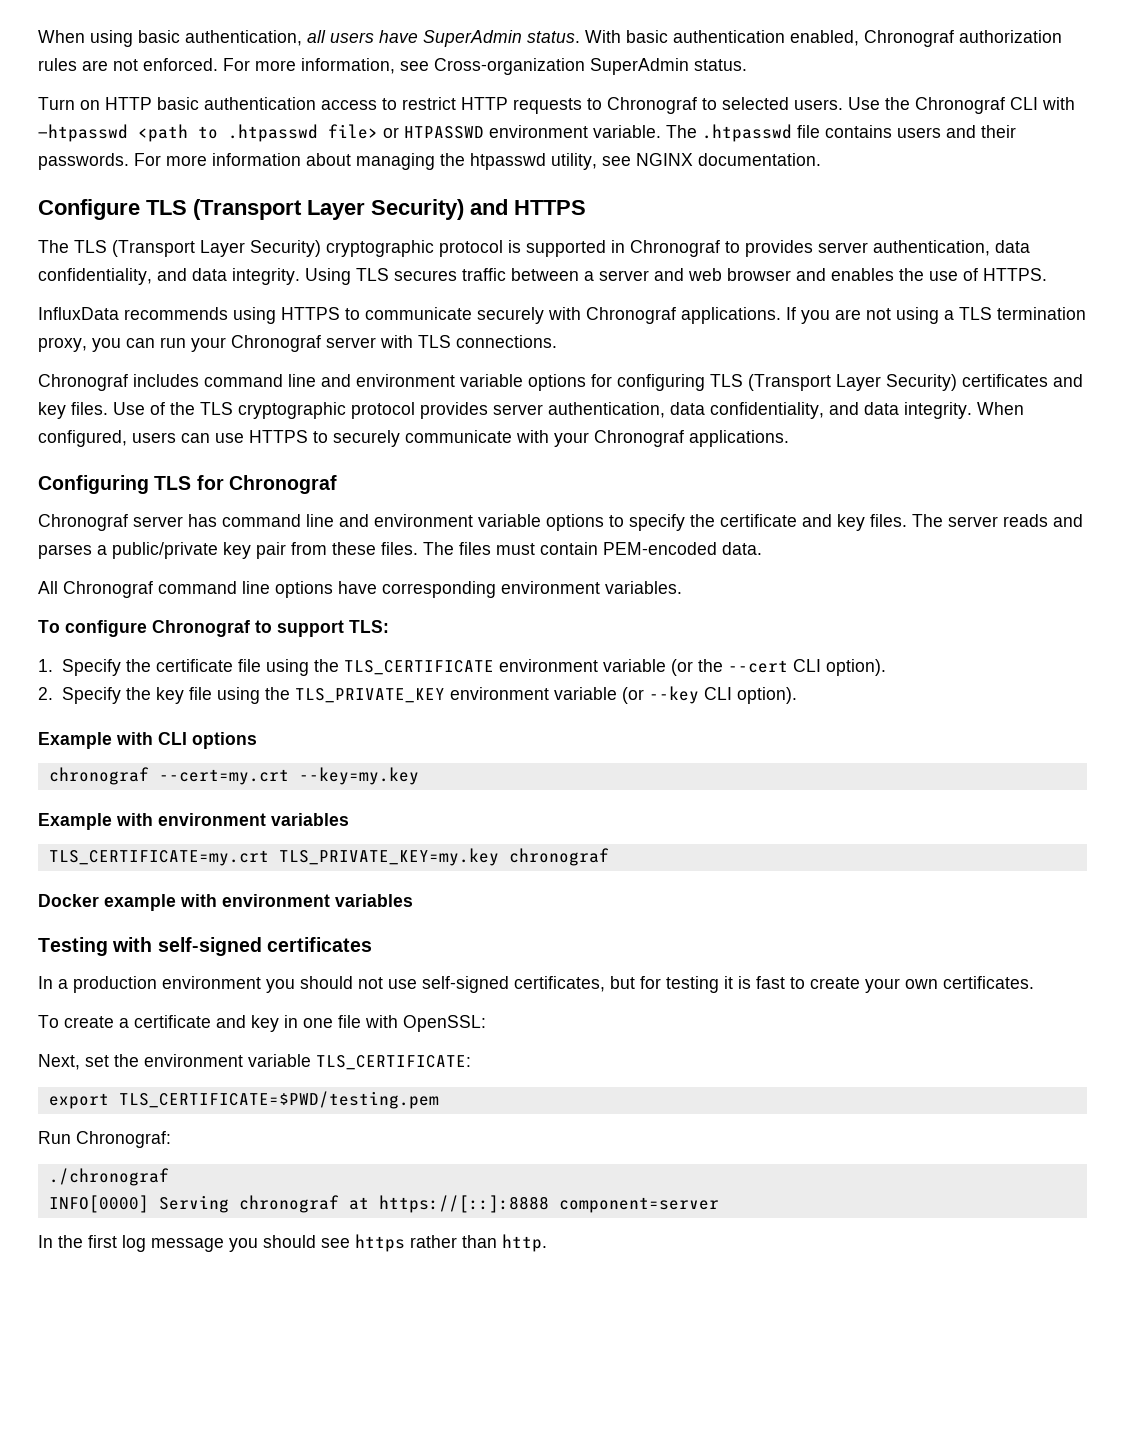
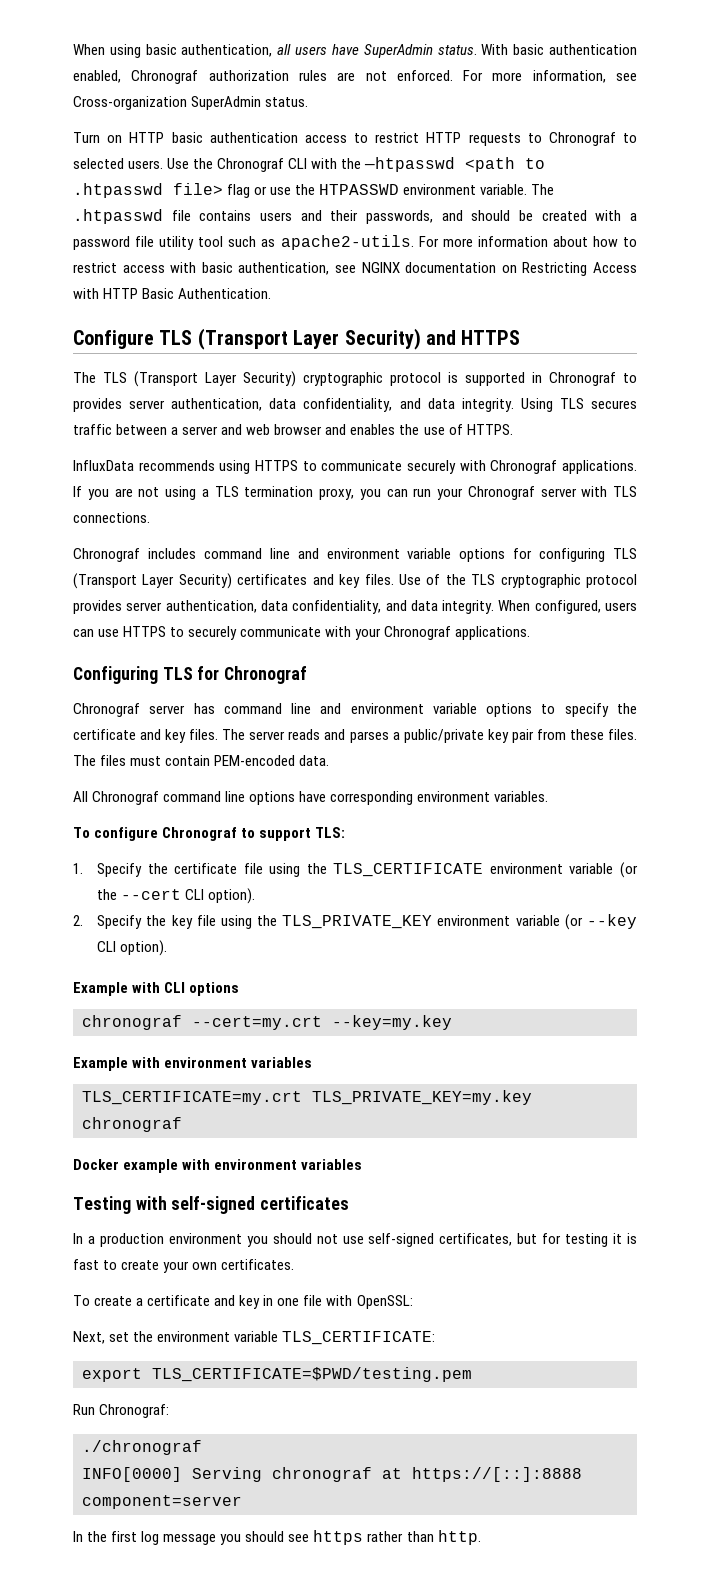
(1075, 103) none -> [341,158,362,169] the
[383,127,399,138] or -> [227,184,316,198] flag or use the
[38,153,821,170] passwords. For more information about managing the htpasswd utility, see NGINX documentation. -> [366,210,637,224] [73,235,637,250] [73,262,638,276] [73,288,272,299] passwords, and should be created with a password file utility tool such as apache2-utils. For more information about how to restrict access with basic authentication, see NGINX documentation on Restricting Access with HTTP Basic Authentication.

